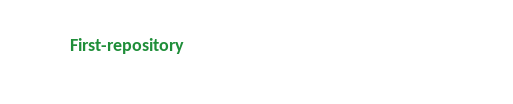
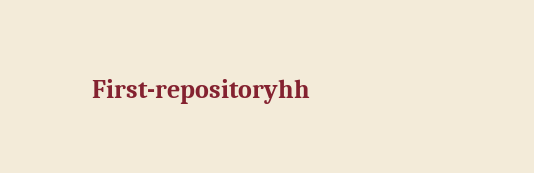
[70,38,184,54] First-repository -> [92,79,310,104] First-repositoryhh

